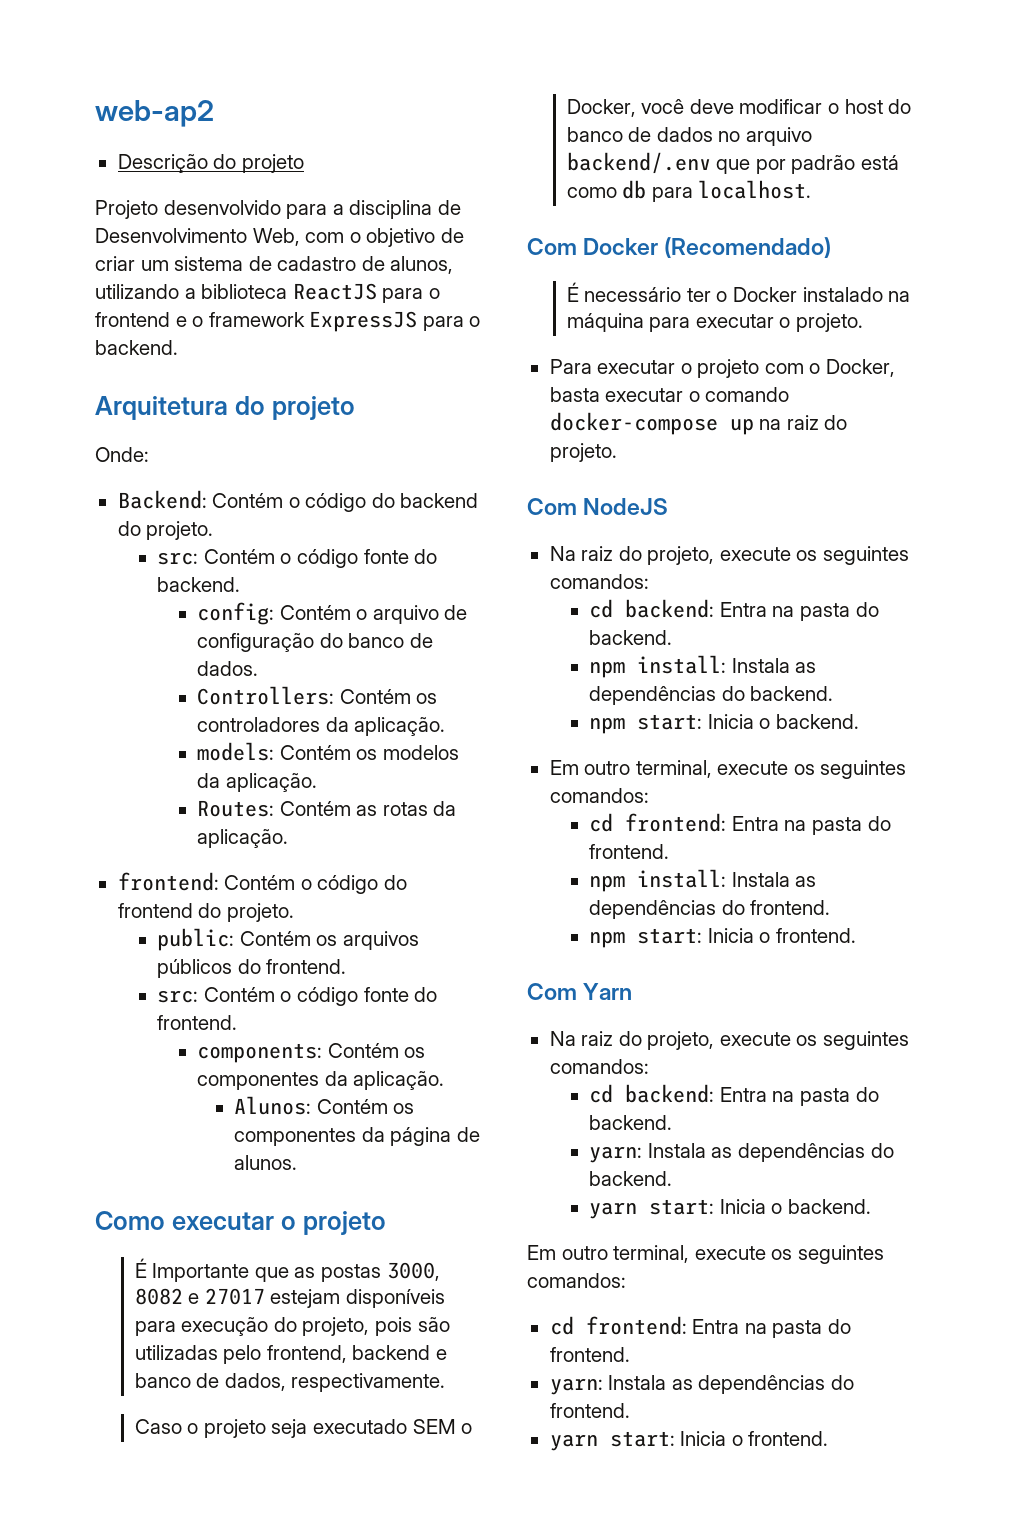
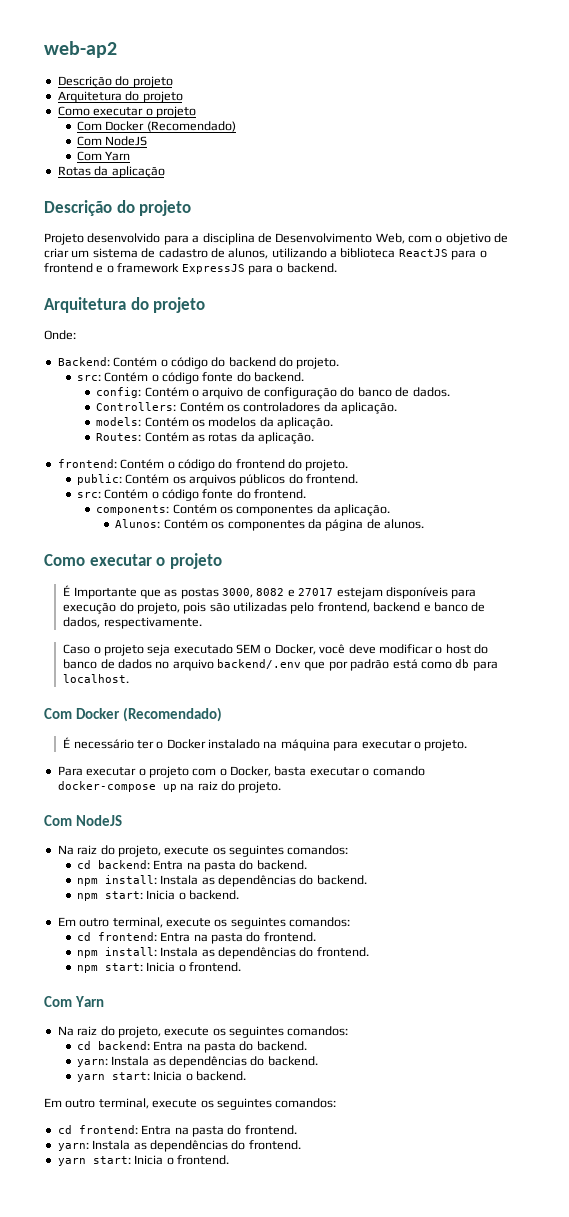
(304, 163) none -> [57,91,183,103] [57,106,196,118] [76,121,236,132] [76,136,148,146] [76,151,131,161] [57,166,165,178] [44,200,192,216] // Arquitetura do projeto // Como executar o projeto // Com Docker (Recomendado) // Com NodeJS // Com Yarn // Rotas da aplicação // Descrição do projeto

